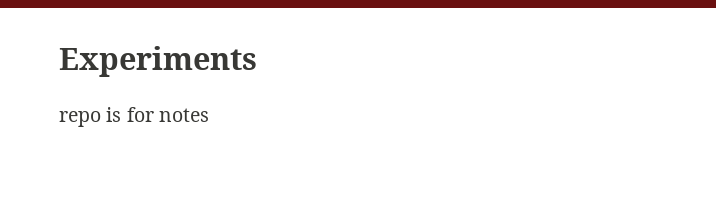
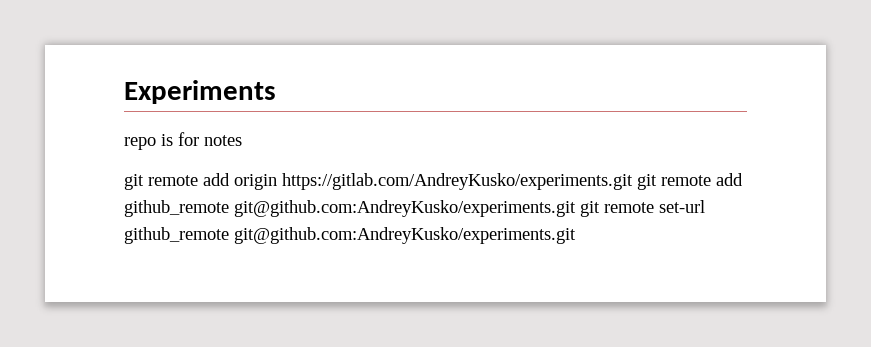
(209, 115) none -> [124,173,743,190] [124,200,705,217] [124,227,576,244] // git remote add origin https://gitlab.com/AndreyKusko/experiments.git git remote add github_remote git@github.com:AndreyKusko/experiments.git git remote set-url github_remote git@github.com:AndreyKusko/experiments.git

